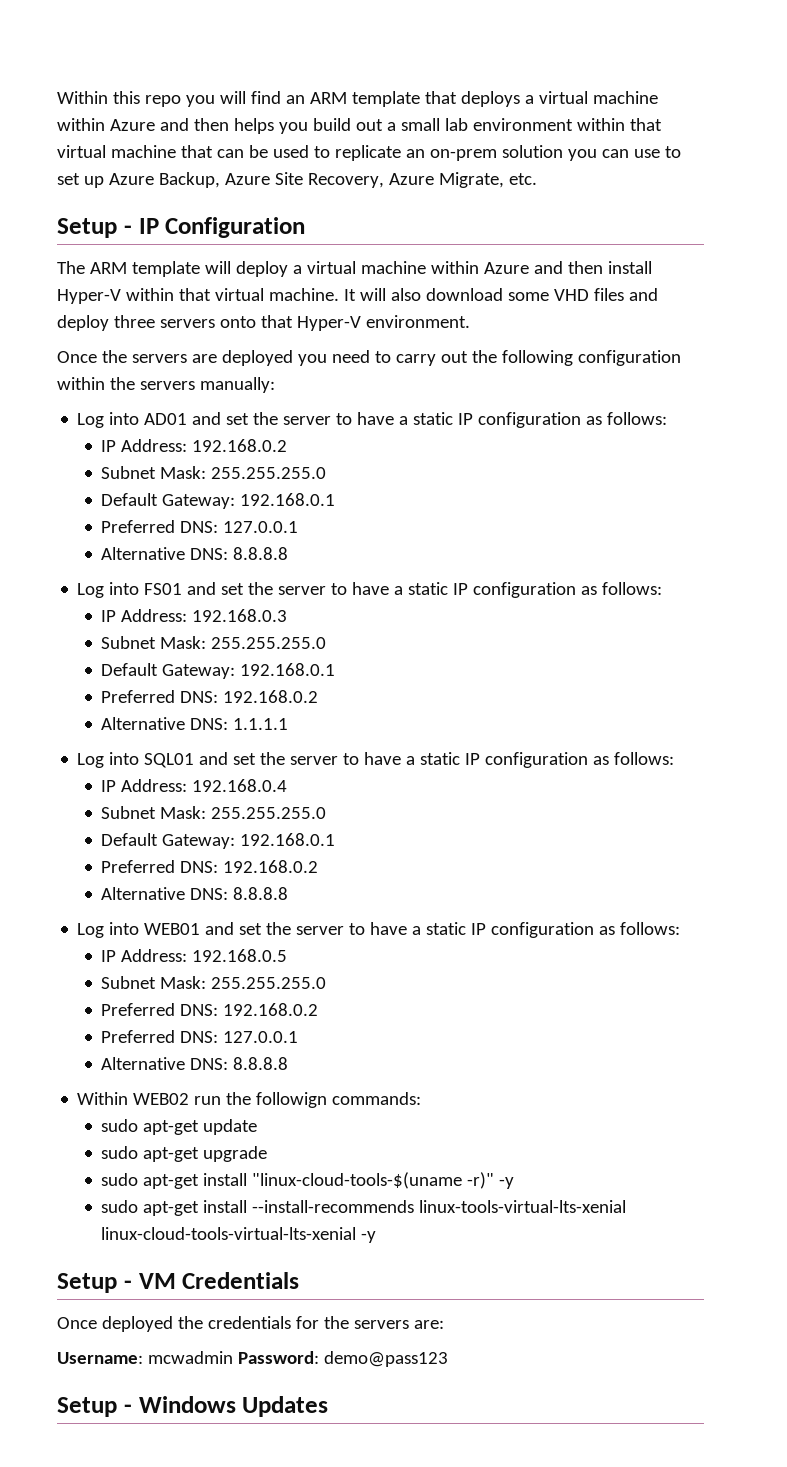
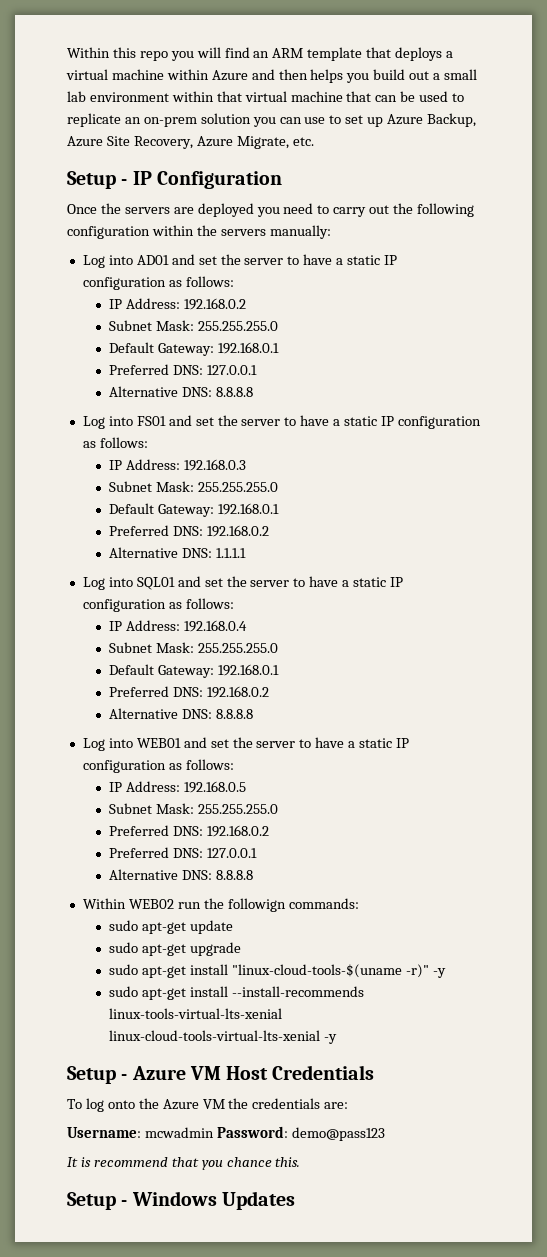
[57,261,652,277] [57,288,658,304] [57,315,470,331] // The ARM template will deploy a virtual machine within Azure and then install Hyper-V within that virtual machine. It will also download some VHD files and deploy three servers onto that Hyper-V environment. -> (282, 180) none
[138,1272,300,1289] [57,1316,409,1332] VM Credentials // Once deployed the credentials for the servers -> [131,1065,375,1080] [67,1098,321,1112] Azure VM Host Credentials // To log onto the Azure VM the credentials
(448, 1359) none -> [67,1157,301,1170] // It is recommend that you chance this.

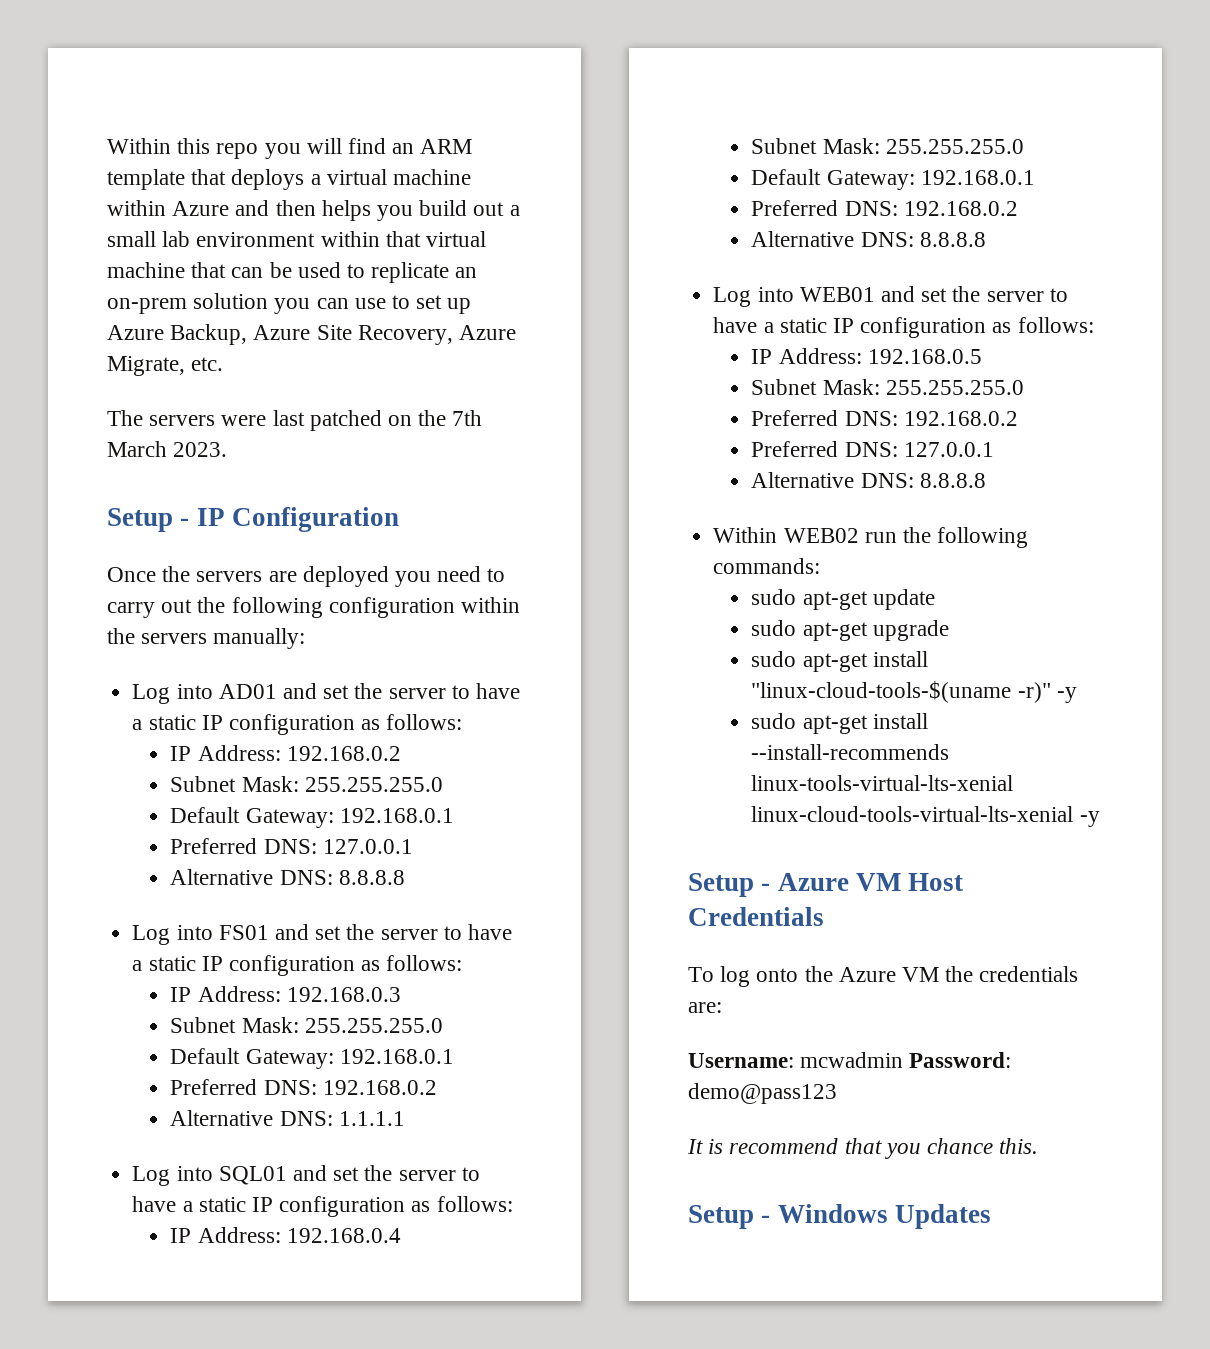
(314, 141) none -> [107,410,483,431] [107,441,228,457] // The servers were last patched on the 7th March 2023.
[227,898,286,912] followign -> [937,527,1029,548] following

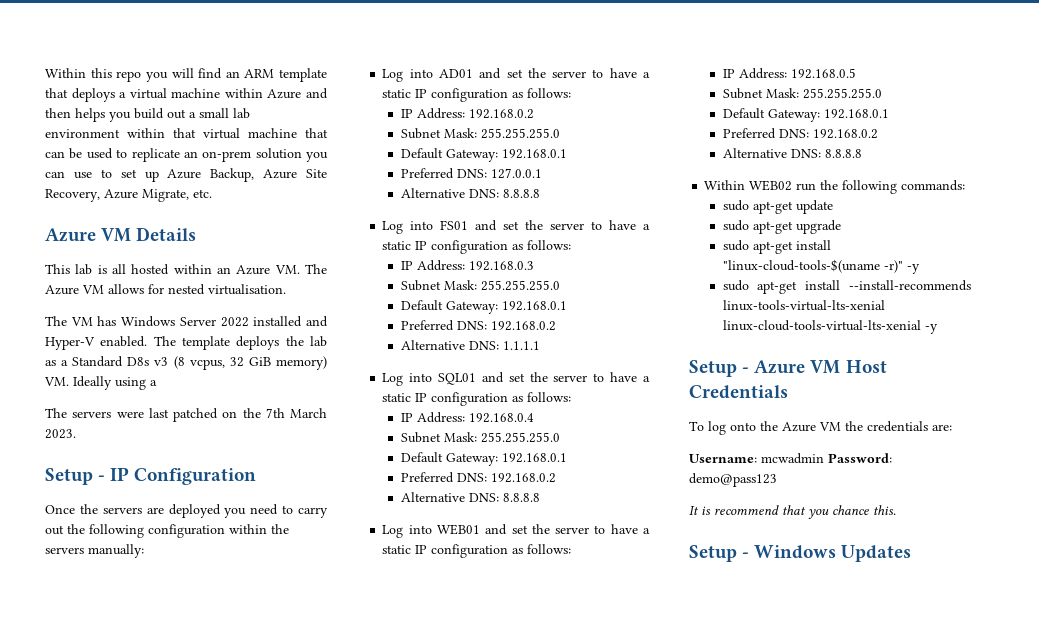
(224, 364) none -> [45,227,197,242] [45,264,327,275] [45,284,286,295] [45,316,329,327] [45,336,328,350] [45,356,327,370] [44,376,157,390] // Azure VM Details // This lab is all hosted within an Azure VM. The Azure VM allows for nested virtualisation. // The VM has Windows Server 2022 installed and Hyper-V enabled. The template deploys the lab as a Standard D8s v3 (8 vcpus, 32 GiB memory) VM. Ideally using a
[751,410,1018,426] [751,441,994,457] // Preferred DNS: 192.168.0.2 // Preferred DNS: 127.0.0.1 -> [722,108,889,122] [722,128,878,139] // Default Gateway: 192.168.0.1 // Preferred DNS: 192.168.0.2

